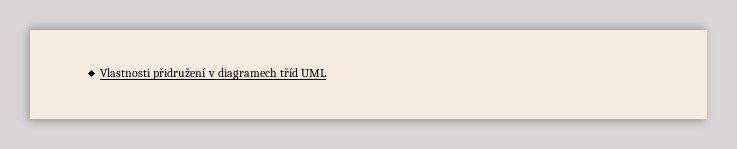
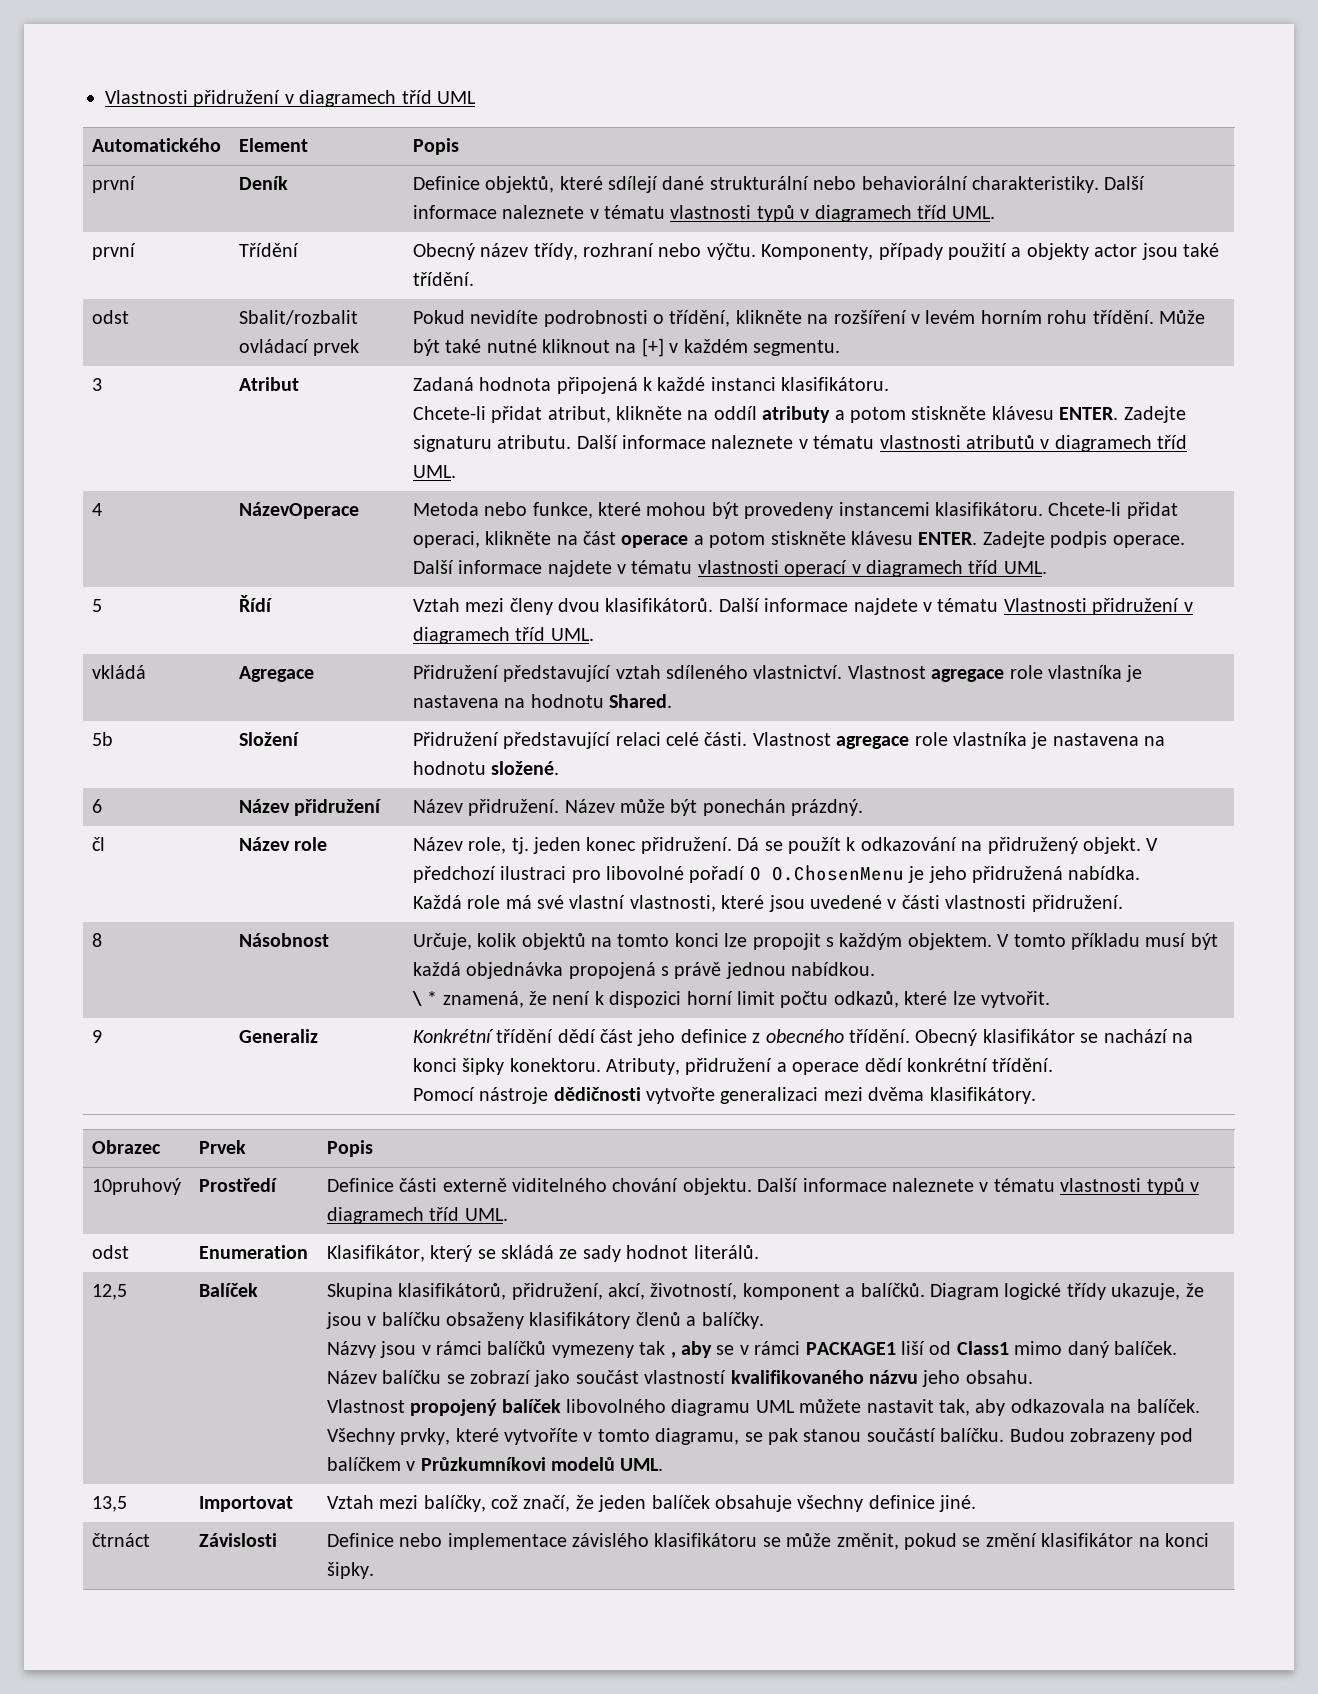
(327, 73) none -> [91,138,221,152] [238,138,308,152] [412,138,459,155] [91,176,136,193] [238,176,288,190] [412,176,1146,193] [412,205,996,222] [91,243,136,260] [238,243,299,257] [412,243,1220,260] [412,272,474,286] [91,310,129,324] [238,310,358,325] [238,339,360,356] [412,310,1206,327] [412,338,841,357] [91,378,102,391] [238,377,299,391] [412,377,890,394] [412,406,1186,423] [412,435,1188,452] [412,465,456,478] [91,503,102,516] [238,502,359,519] [412,502,1178,519] [412,531,1185,548] [412,560,1047,577] [91,599,102,612] [238,595,272,612] [412,598,1193,615] [412,627,594,644] [91,665,146,679] [238,666,314,682] [412,665,1143,682] [412,694,673,708] [91,732,113,746] [238,732,299,746] [412,732,1166,749] [412,761,560,775] [91,799,102,813] [238,799,382,816] [412,799,864,816] [91,837,105,851] [238,837,328,851] [412,837,1159,854] [412,865,1141,883] [412,895,1123,912] [91,933,102,947] [238,933,329,947] [412,933,1218,950] [412,962,876,979] [411,991,1051,1008] [91,1030,102,1043] [238,1029,318,1043] [412,1029,1194,1046] [412,1058,1054,1075] [412,1087,1036,1104] [91,1140,161,1154] [198,1140,246,1154] [326,1140,373,1157] [91,1178,181,1195] [198,1178,277,1192] [326,1178,1200,1195] [326,1207,508,1224] [91,1245,129,1259] [198,1245,308,1259] [326,1245,759,1262] [91,1284,127,1300] [198,1283,258,1297] [326,1283,1204,1300] [325,1312,764,1329] [326,1341,1178,1358] [326,1370,1033,1387] [326,1399,1200,1416] [326,1428,1194,1445] [326,1457,664,1471] [91,1496,127,1512] [198,1496,293,1512] [326,1495,977,1512] [91,1533,150,1547] [198,1533,277,1547] [326,1533,1210,1550] [326,1562,374,1579] // Automatického | Element | Popis // první | Deník | Definice objektů, které sdílejí dané strukturální nebo behaviorální charakteristiky. Další informace naleznete v tématu vlastnosti typů v diagramech tříd UML. // první | Třídění | Obecný název třídy, rozhraní nebo výčtu. Komponenty, případy použití a objekty actor jsou také třídění. // odst | Sbalit/rozbalit ovládací prvek | Pokud nevidíte podrobnosti o třídění, klikněte na rozšíření v levém horním rohu třídění. Může být také nutné kliknout na [+] v každém segmentu. // 3 | Atribut | Zadaná hodnota připojená k každé instanci klasifikátoru. // Chcete-li přidat atribut, klikněte na oddíl atributy a potom stiskněte klávesu ENTER. Zadejte signaturu atributu. Další informace naleznete v tématu vlastnosti atributů v diagramech tříd UML. // 4 | NázevOperace | Metoda nebo funkce, které mohou být provedeny instancemi klasifikátoru. Chcete-li přidat operaci, klikněte na část operace a potom stiskněte klávesu ENTER. Zadejte podpis operace. Další informace najdete v tématu vlastnosti operací v diagramech tříd UML. // 5 | Řídí | Vztah mezi členy dvou klasifikátorů. Další informace najdete v tématu Vlastnosti přidružení v diagramech tříd UML. // vkládá | Agregace | Přidružení představující vztah sdíleného vlastnictví. Vlastnost agregace role vlastníka je nastavena na hodnotu Shared. // 5b | Složení | Přidružení představující relaci celé části. Vlastnost agregace role vlastníka je nastavena na hodnotu složené. // 6 | Název přidružení | Název přidružení. Název může být ponechán prázdný. // čl | Název role | Název role, tj. jeden konec přidružení. Dá se použít k odkazování na přidružený objekt. V předchozí ilustraci pro libovolné pořadí O O.ChosenMenu je jeho přidružená nabídka. // Každá role má své vlastní vlastnosti, které jsou uvedené v části vlastnosti přidružení. // 8 | Násobnost | Určuje, kolik objektů na tomto konci lze propojit s každým objektem. V tomto příkladu musí být každá objednávka propojená s právě jednou nabídkou. // \ * znamená, že není k dispozici horní limit počtu odkazů, které lze vytvořit. // 9 | Generaliz | Konkrétní třídění dědí část jeho definice z obecného třídění. Obecný klasifikátor se nachází na konci šipky konektoru. Atributy, přidružení a operace dědí konkrétní třídění. // Pomocí nástroje dědičnosti vytvořte generalizaci mezi dvěma klasifikátory. // Obrazec | Prvek | Popis // 10pruhový | Prostředí | Definice části externě viditelného chování objektu. Další informace naleznete v tématu vlastnosti typů v diagramech tříd UML. // odst | Enumeration | Klasifikátor, který se skládá ze sady hodnot literálů. // 12,5 | Balíček | Skupina klasifikátorů, přidružení, akcí, životností, komponent a balíčků. Diagram logické třídy ukazuje, že jsou v balíčku obsaženy klasifikátory členů a balíčky. // Názvy jsou v rámci balíčků vymezeny tak , aby se v rámci PACKAGE1 liší od Class1 mimo daný balíček. Název balíčku se zobrazí jako součást vlastností kvalifikovaného názvu jeho obsahu. // Vlastnost propojený balíček libovolného diagramu UML můžete nastavit tak, aby odkazovala na balíček. Všechny prvky, které vytvoříte v tomto diagramu, se pak stanou součástí balíčku. Budou zobrazeny pod balíčkem v Průzkumníkovi modelů UML. // 13,5 | Importovat | Vztah mezi balíčky, což značí, že jeden balíček obsahuje všechny definice jiné. // čtrnáct | Závislosti | Definice nebo implementace závislého klasifikátoru se může změnit, pokud se změní klasifikátor na konci šipky.

